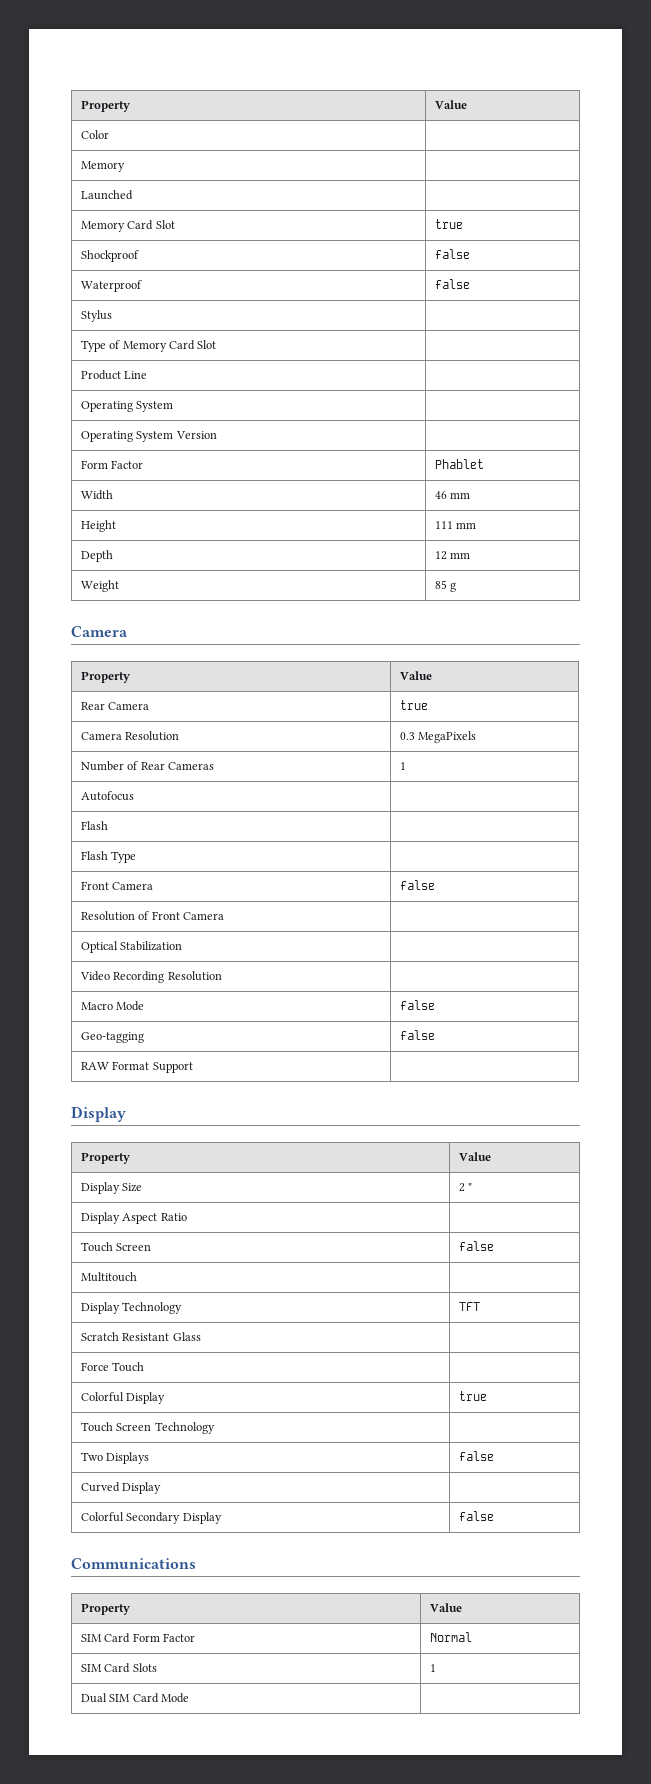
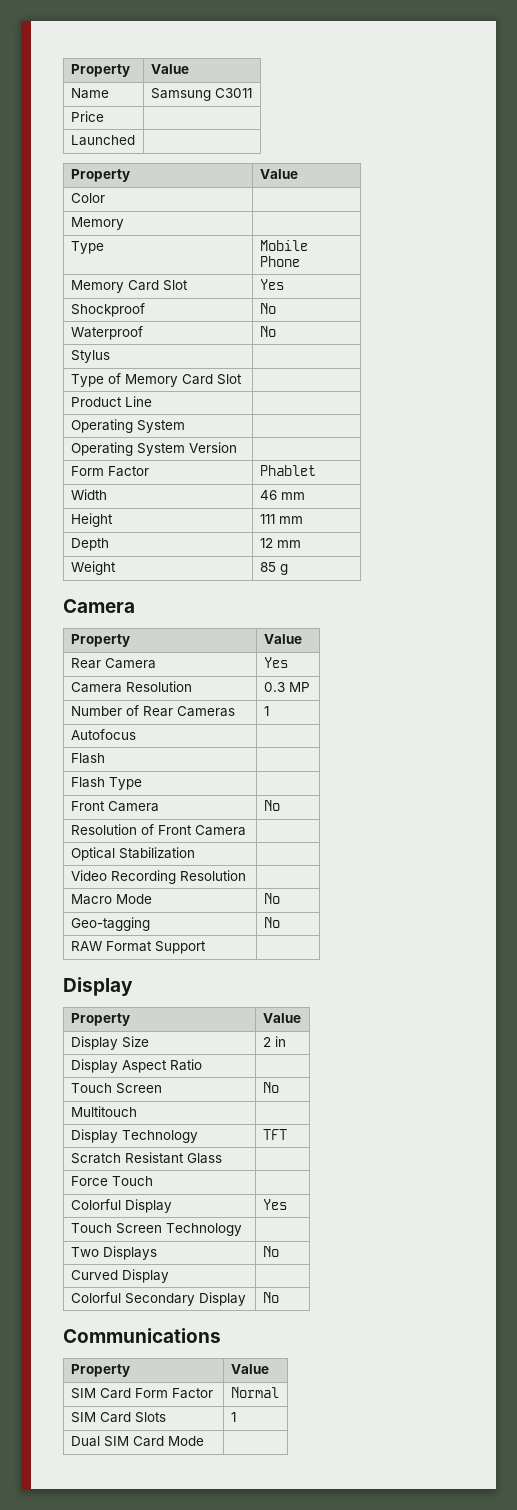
[80,100,130,112] [434,100,467,109] Property | Value -> [70,64,130,77] [150,64,189,74] [70,88,109,99] [150,88,252,101] [70,111,104,122] [70,135,135,146] [70,169,130,182] [259,169,298,179] Property | Value // Name | Samsung C3011 // Price | // Launched | // Property | Value
[80,190,133,200] [80,220,175,232] [434,219,463,229] Launched | // Memory Card Slot | true -> [70,241,104,254] [259,240,308,251] [259,256,300,267] [70,280,188,293] [259,279,284,290] Type | Mobile Phone // Memory Card Slot | Yes
[434,249,470,259] false -> [259,303,276,314] No
[434,279,470,289] false -> [259,326,276,337] No
[399,700,428,710] true -> [263,657,288,668] Yes
[418,731,477,743] MegaPixels -> [288,682,310,692] MP
[399,880,435,890] false -> [263,800,280,811] No
[399,1000,435,1010] false -> [263,893,280,904] No
[399,1030,435,1040] false -> [263,917,280,928] No
[468,1183,473,1191] " -> [274,1036,286,1047] in
[458,1241,494,1251] false -> [262,1082,279,1093] No
[458,1391,487,1401] true -> [262,1199,287,1210] Yes
[458,1451,494,1461] false -> [262,1246,279,1257] No
[458,1511,494,1521] false -> [262,1292,279,1303] No

